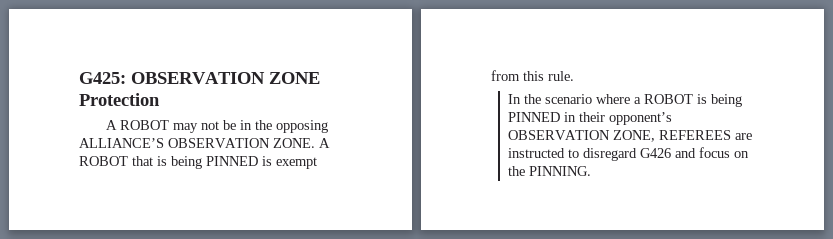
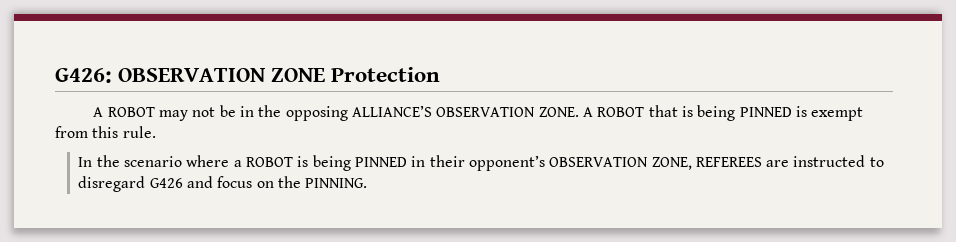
[79,72,126,84] G425: -> [55,68,112,83] G426:

